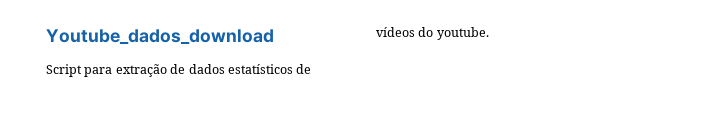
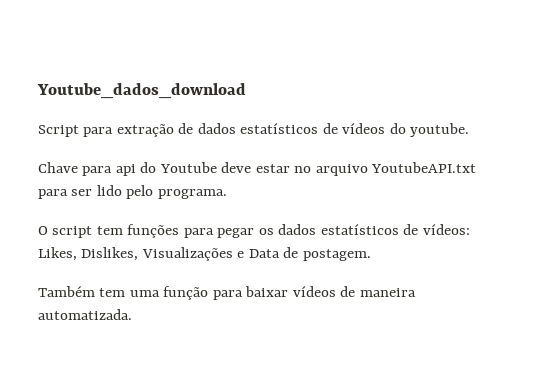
(489, 33) none -> [38,162,477,176] [38,185,227,199] [38,224,470,238] [38,247,371,261] [38,286,416,300] [38,309,132,320] // Chave para api do Youtube deve estar no arquivo YoutubeAPI.txt para ser lido pelo programa. // O script tem funções para pegar os dados estatísticos de vídeos: Likes, Dislikes, Visualizações e Data de postagem. // Também tem uma função para baixar vídeos de maneira automatizada.

